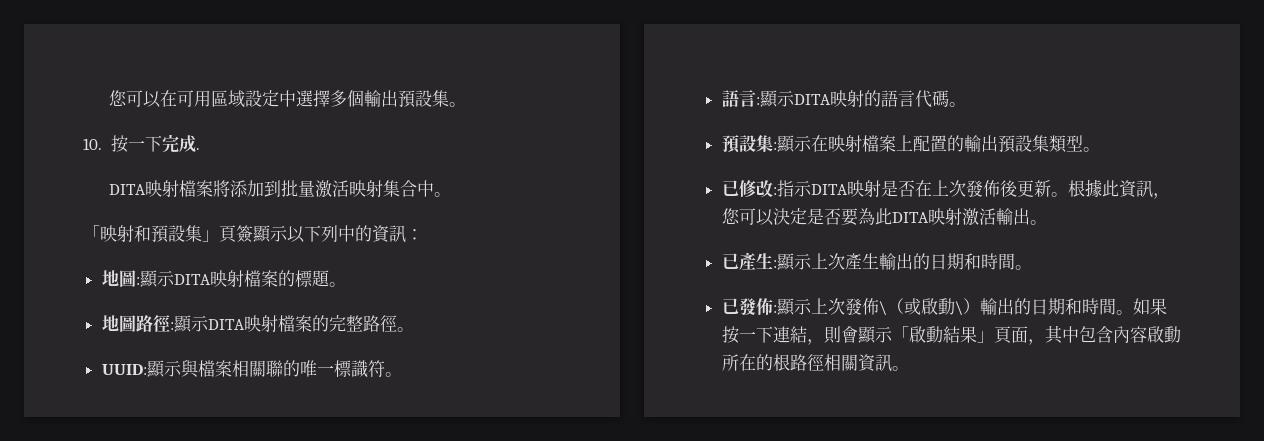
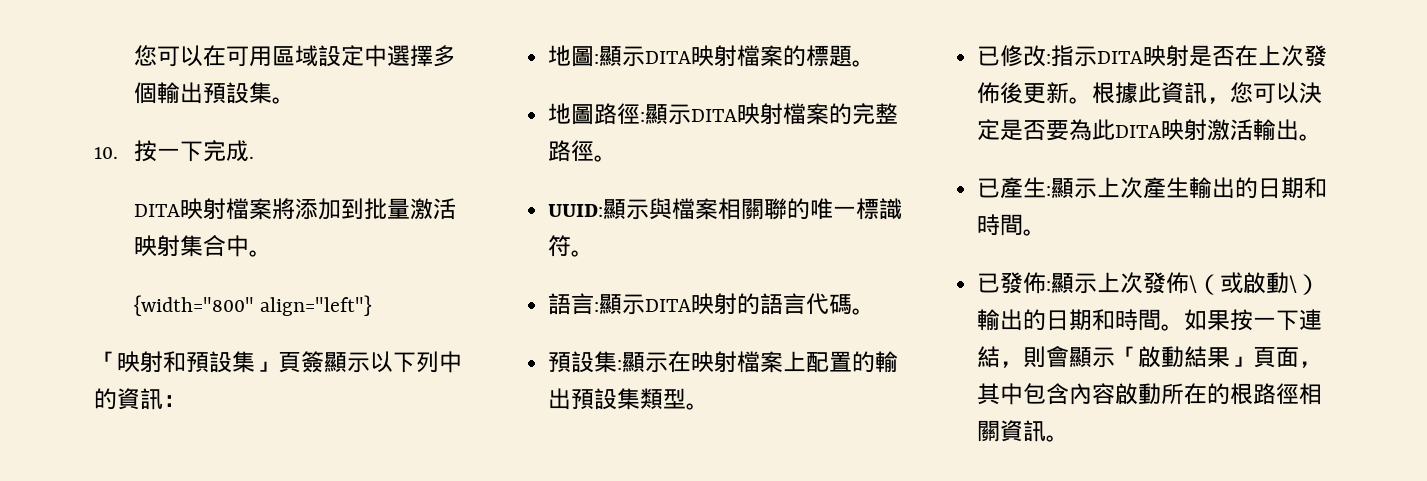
(451, 194) none -> [134,295,373,316] // {width="800" align="left"}

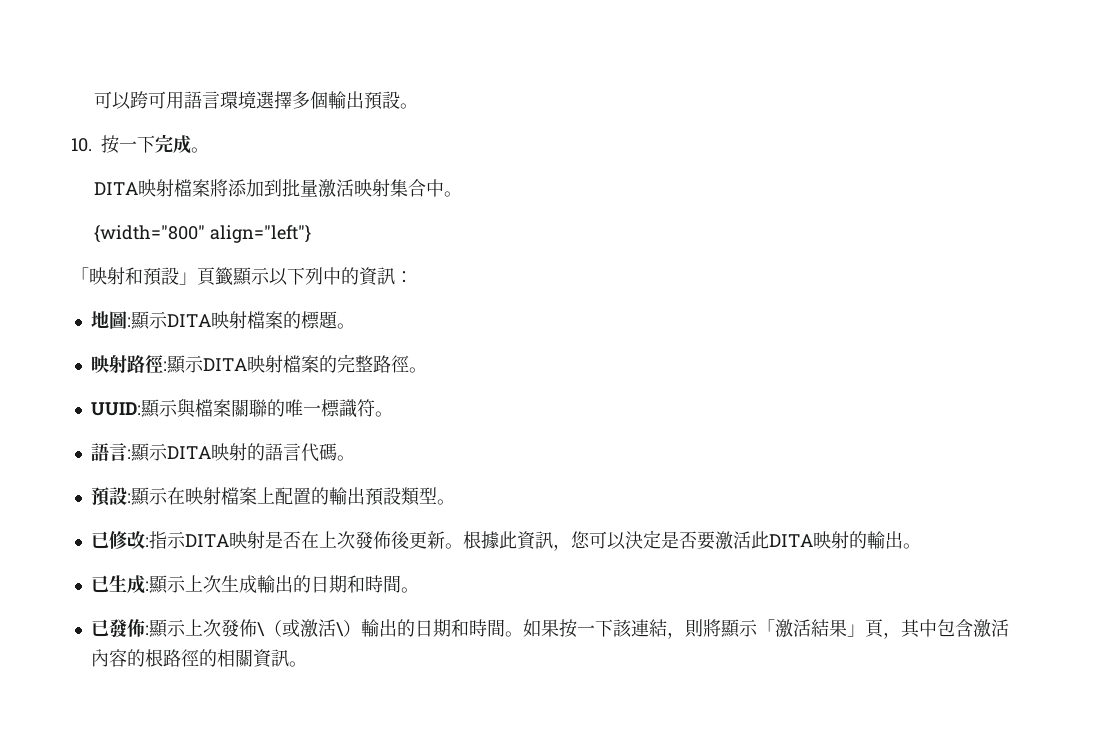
[134,45,388,67] 您可以在可用區域設定中 -> [94,91,257,110] 可以跨可用語言環境
[249,82,273,104] 集 -> (401, 100) none
[249,156,255,159] . -> [191,147,209,153] 。
[232,351,324,373] 集」頁簽 -> [179,267,233,286] 」頁籤
[548,103,595,125] 地圖 -> [90,355,127,373] 映射
[718,198,742,220] 相 -> (231, 408) none
[594,351,618,373] 集 -> (127, 496) none
[617,388,641,410] 集 -> (401, 496) none
[1069,119,1093,141] 為 -> [714,531,751,550] 激活
[1207,119,1254,141] 激活 -> [848,531,867,549] 的
[1000,177,1190,199] 產生:顯示上次產生 -> [108,575,257,594] 生成:顯示上次生成
[1243,272,1290,294] 啟動 -> [299,619,336,638] 激活
(1300, 320) none -> [612,619,632,638] 該
[1046,346,1185,368] 會顯示「啟動 -> [702,619,811,638] 將顯示「激活
[1276,347,1300,367] 面 -> (884, 628) none
[1069,383,1208,405] 內容啟動所在 -> [972,619,1009,638] [90,649,127,667] 激活內容
(1300, 393) none -> [198,649,217,667] 的

